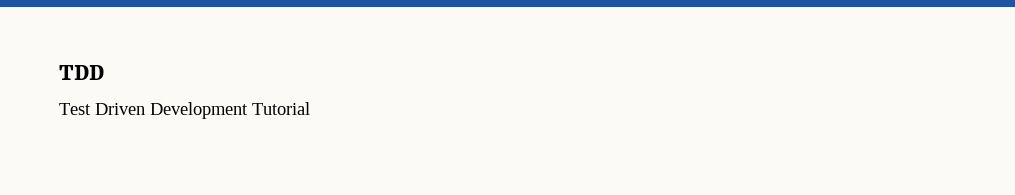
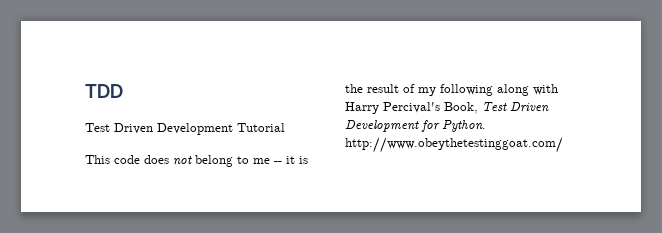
(310, 108) none -> [85,155,308,167] [345,84,558,96] [345,102,549,114] [345,120,486,132] [345,137,563,153] // This code does not belong to me -- it is the result of my following along with Harry Percival's Book, Test Driven Development for Python. http://www.obeythetestinggoat.com/

